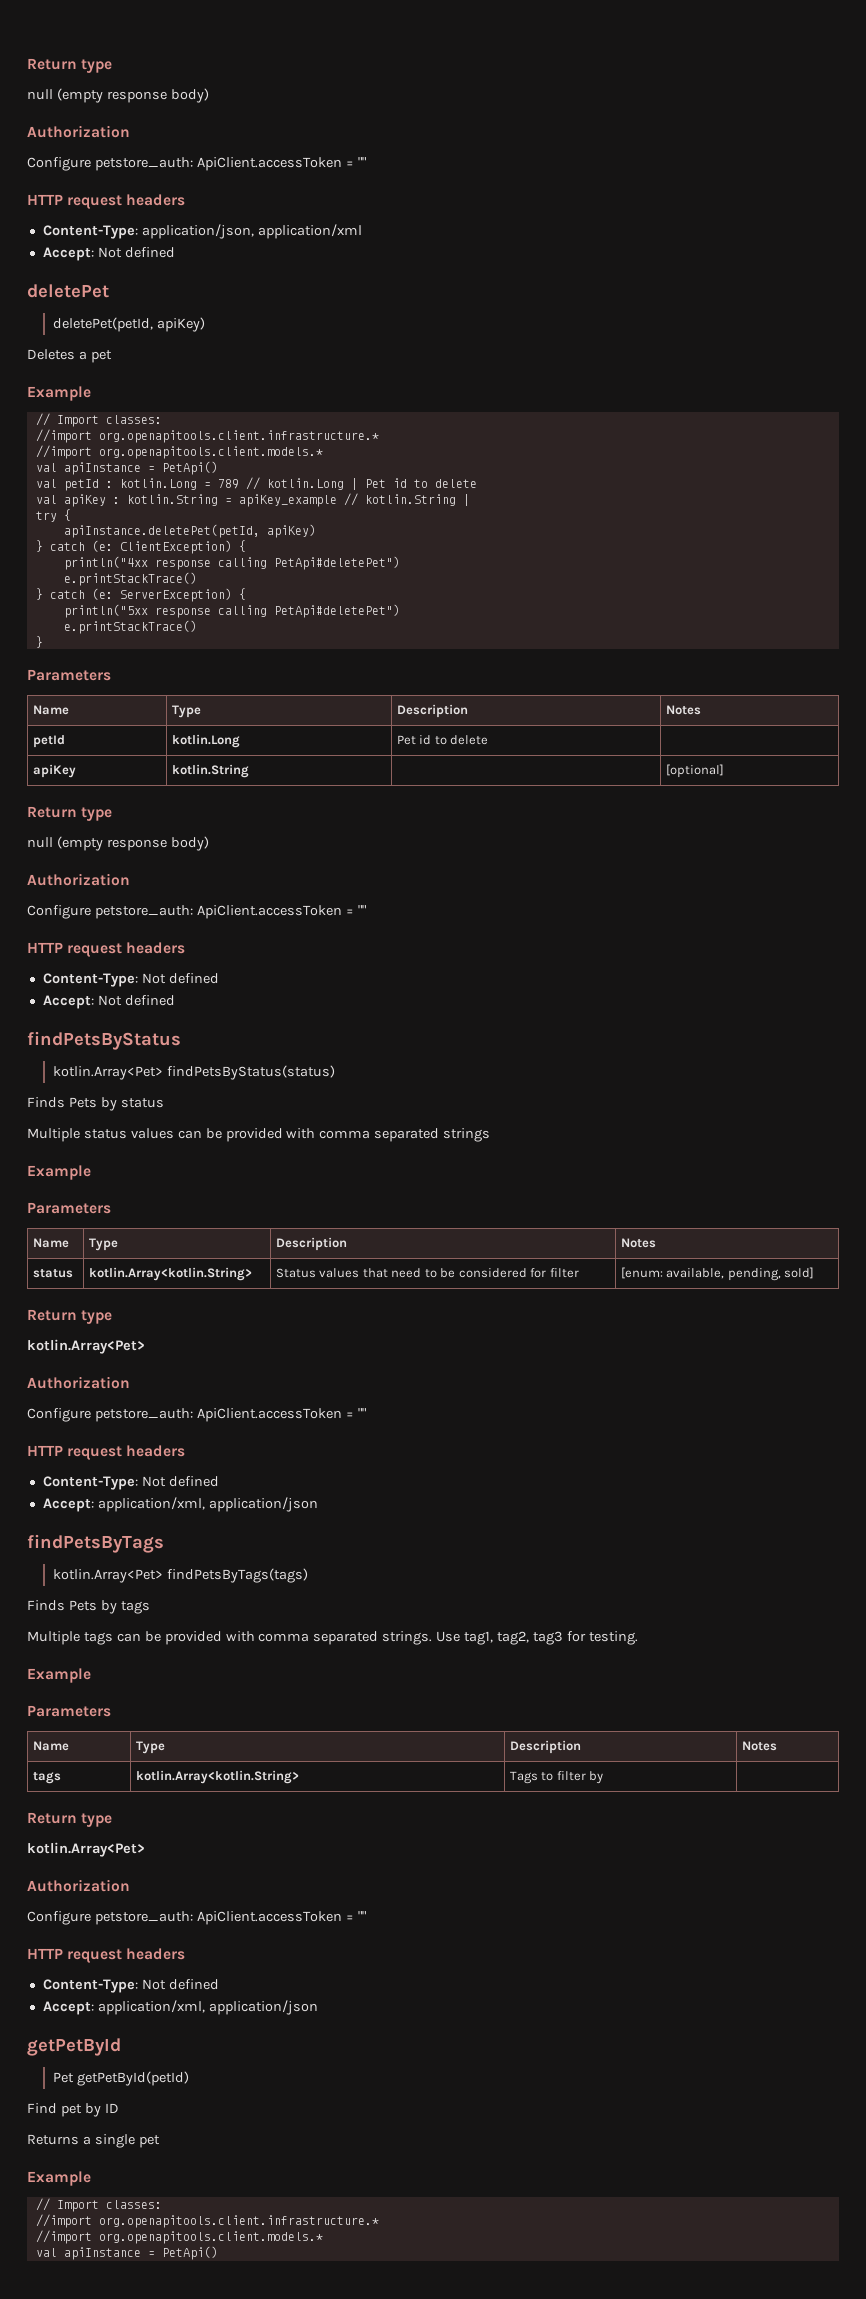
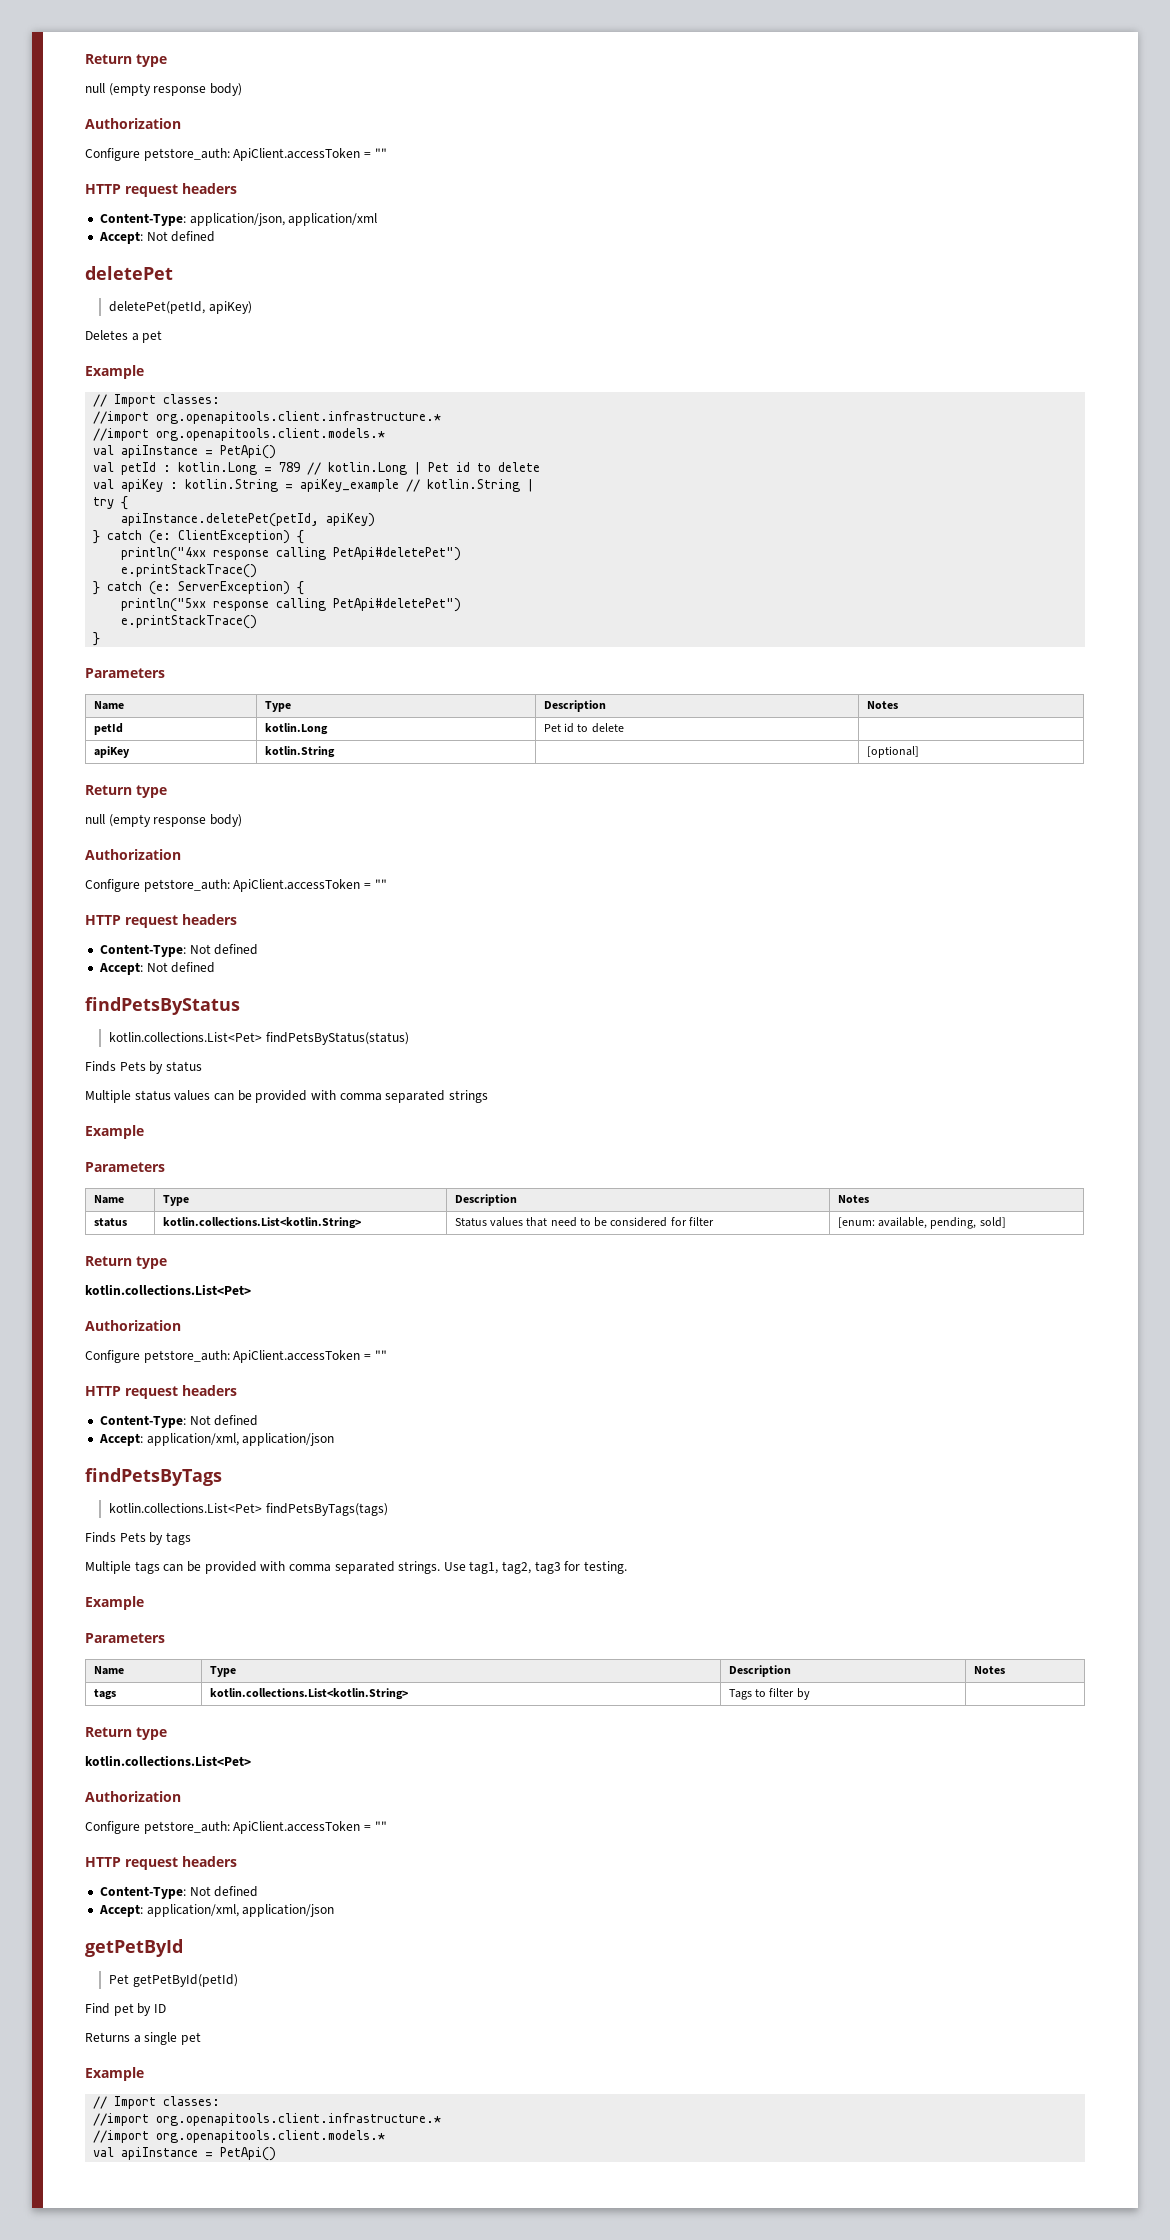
[53,1066,164,1080] kotlin.Array<Pet> -> [108,1032,262,1042] kotlin.collections.List<Pet>
[88,1267,252,1281] kotlin.Array<kotlin.String> -> [162,1217,361,1229] kotlin.collections.List<kotlin.String>
[27,1339,145,1354] kotlin.Array<Pet> -> [85,1284,251,1295] kotlin.collections.List<Pet>
[53,1569,164,1583] kotlin.Array<Pet> -> [108,1503,262,1513] kotlin.collections.List<Pet>
[135,1770,299,1784] kotlin.Array<kotlin.String> -> [209,1688,408,1700] kotlin.collections.List<kotlin.String>
[27,1842,145,1857] kotlin.Array<Pet> -> [85,1755,251,1766] kotlin.collections.List<Pet>

